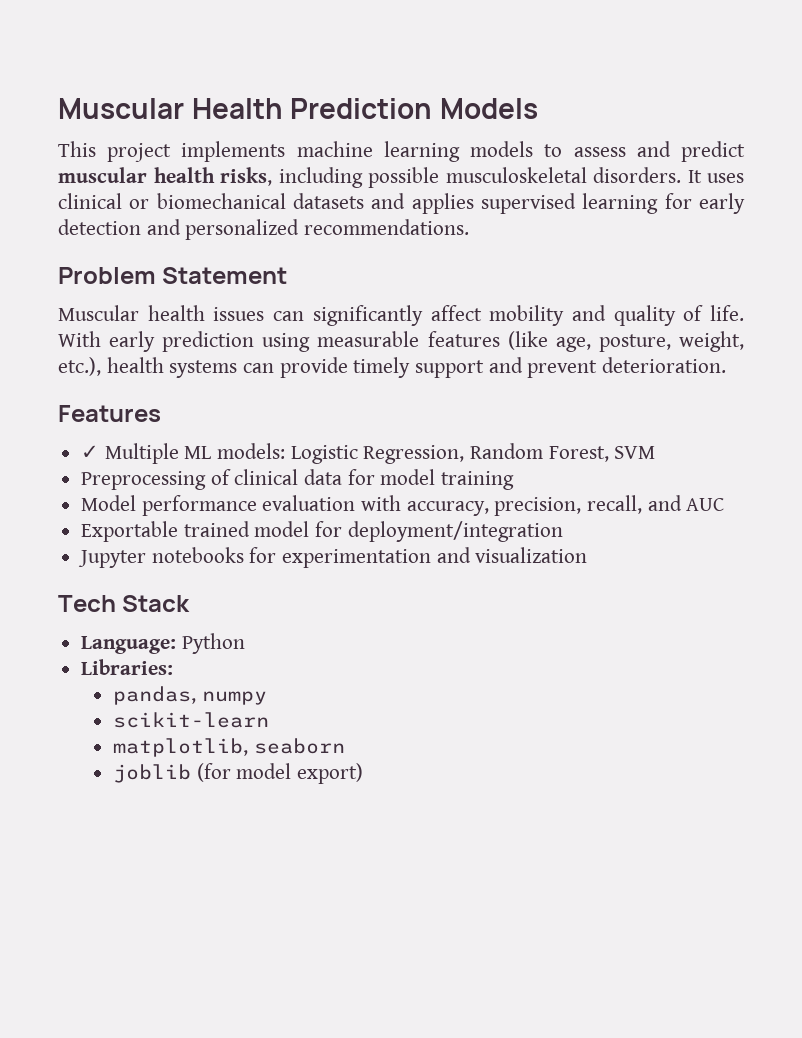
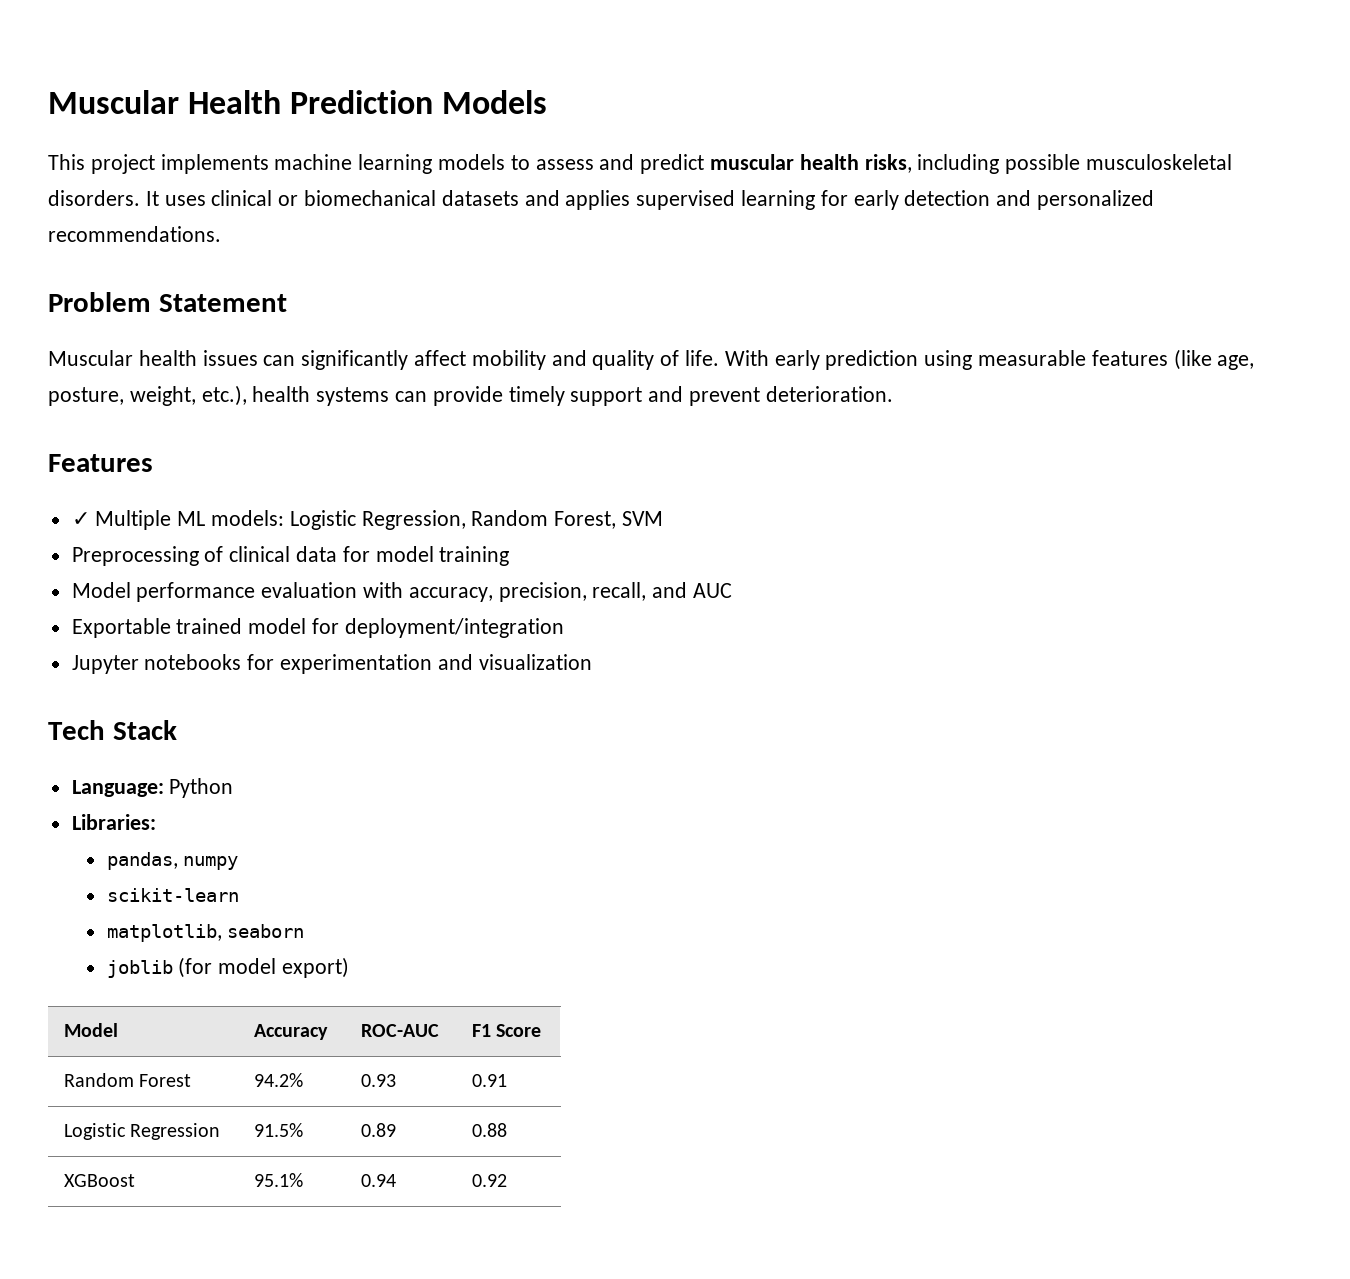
(364, 773) none -> [64,1023,119,1037] [254,1024,329,1040] [361,1024,440,1037] [472,1024,542,1037] [64,1073,192,1087] [254,1073,304,1087] [361,1074,397,1087] [472,1074,508,1087] [64,1123,221,1140] [254,1123,304,1137] [361,1123,397,1137] [472,1123,508,1137] [64,1174,136,1187] [254,1173,304,1187] [361,1174,397,1187] [472,1174,508,1187] // Model | Accuracy | ROC-AUC | F1 Score // Random Forest | 94.2% | 0.93 | 0.91 // Logistic Regression | 91.5% | 0.89 | 0.88 // XGBoost | 95.1% | 0.94 | 0.92

